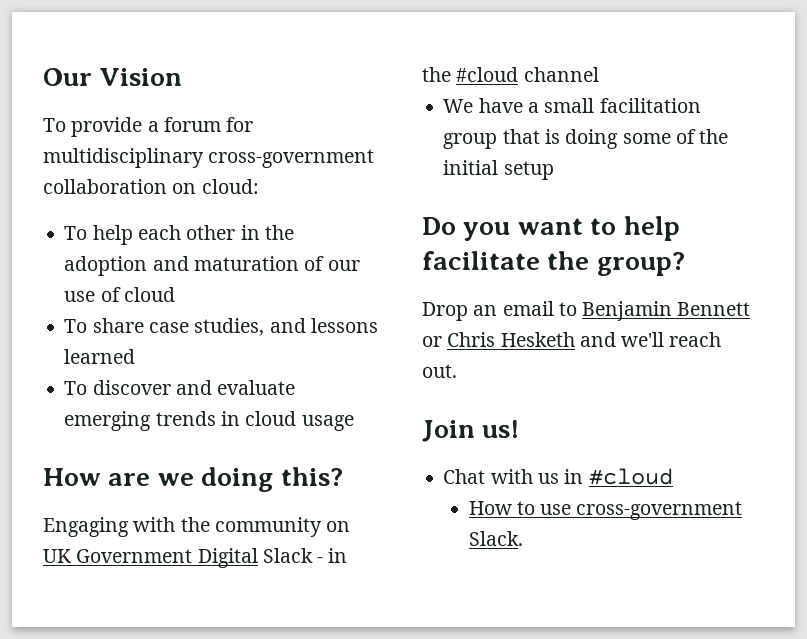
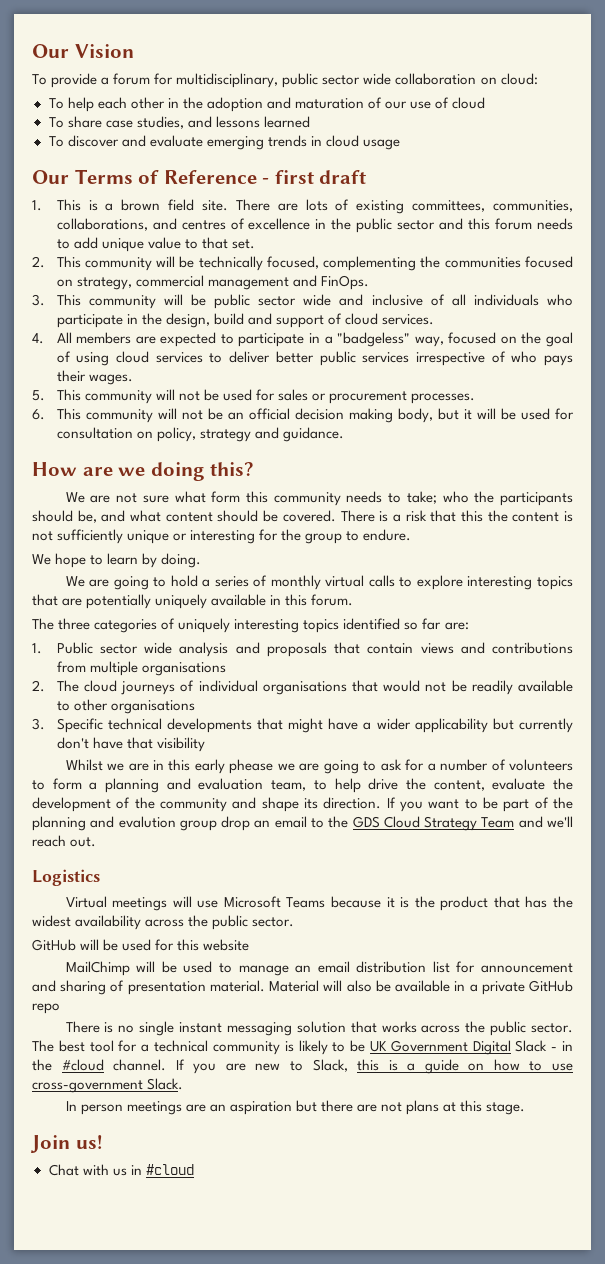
[43,148,375,168] multidisciplinary cross-government -> [176,73,392,88] multidisciplinary, public sector wide
(354, 423) none -> [32,169,367,184] [32,199,574,214] [56,218,573,233] [56,237,255,252] [32,256,573,271] [56,275,369,290] [32,294,574,309] [56,313,435,328] [32,332,573,347] [56,351,574,366] [56,370,133,385] [32,389,476,404] [32,408,574,423] [56,427,344,442] // Our Terms of Reference - first draft // 1. This is a brown field site. There are lots of existing committees, communities, collaborations, and centres of excellence in the public sector and this forum needs to add unique value to that set. // 2. This community will be technically focused, complementing the communities focused on strategy, commercial management and FinOps. // 3. This community will be public sector wide and inclusive of all individuals who participate in the design, build and support of cloud services. // 4. All members are expected to participate in a "badgeless" way, focused on the goal of using cloud services to deliver better public services irrespective of who pays their wages. // 5. This community will not be used for sales or procurement processes. // 6. This community will not be an official decision making body, but it will be used for consultation on policy, strategy and guidance.
[43,517,351,537] Engaging with the community on -> [65,491,574,506] [32,510,573,523] [32,529,412,544] [32,553,202,568] [65,575,574,590] [32,594,354,609] [32,618,469,633] [32,642,574,657] [56,661,226,676] [32,680,574,695] [56,699,195,714] [32,718,573,733] [56,737,205,752] [65,759,574,774] [32,778,573,793] [32,797,573,812] [32,816,573,831] [32,835,97,847] [32,869,100,886] [65,896,573,911] [32,915,295,930] [32,939,250,951] [65,961,574,976] [32,980,573,995] [32,1003,60,1014] [65,1021,573,1036] [32,1040,366,1055] We are not sure what form this community needs to take; who the participants should be, and what content should be covered. There is a risk that this the content is not sufficiently unique or interesting for the group to endure. // We hope to learn by doing. // We are going to hold a series of monthly virtual calls to explore interesting topics that are potentially uniquely available in this forum. // The three categories of uniquely interesting topics identified so far are: // 1. Public sector wide analysis and proposals that contain views and contributions from multiple organisations // 2. The cloud journeys of individual organisations that would not be readily available to other organisations // 3. Specific technical developments that might have a wider applicability but currently don't have that visibility // Whilst we are in this early phease we are going to ask for a number of volunteers to form a planning and evaluation team, to help drive the content, evaluate the development of the community and shape its direction. If you want to be part of the planning and evalution group drop an email to the GDS Cloud Strategy Team and we'll reach out. // Logistics // Virtual meetings will use Microsoft Teams because it is the product that has the widest availability across the public sector. // GitHub will be used for this website // MailChimp will be used to manage an email distribution list for announcement and sharing of presentation material. Material will also be available in a private GitHub repo // There is no single instant messaging solution that works across the public sector. The best tool for a technical community is likely to be
[523,67,599,82] [443,98,701,113] [443,129,729,149] [443,160,554,180] [422,216,680,241] [422,251,685,276] [422,301,751,321] [422,332,722,347] [422,364,457,378] channel // We have a small facilitation group that is doing some of the initial setup // Do you want to help facilitate the group? // Drop an email to Benjamin Bennett or Chris Hesketh and we'll reach out. -> [113,1059,573,1074] [32,1078,184,1093] [65,1100,526,1115] channel. If you are new to Slack, this is a guide on how to use cross-government Slack. // In person meetings are an aspiration but there are not plans at this stage.
[468,501,743,520] [468,531,523,546] // How to use cross-government Slack. -> (194, 1169) none

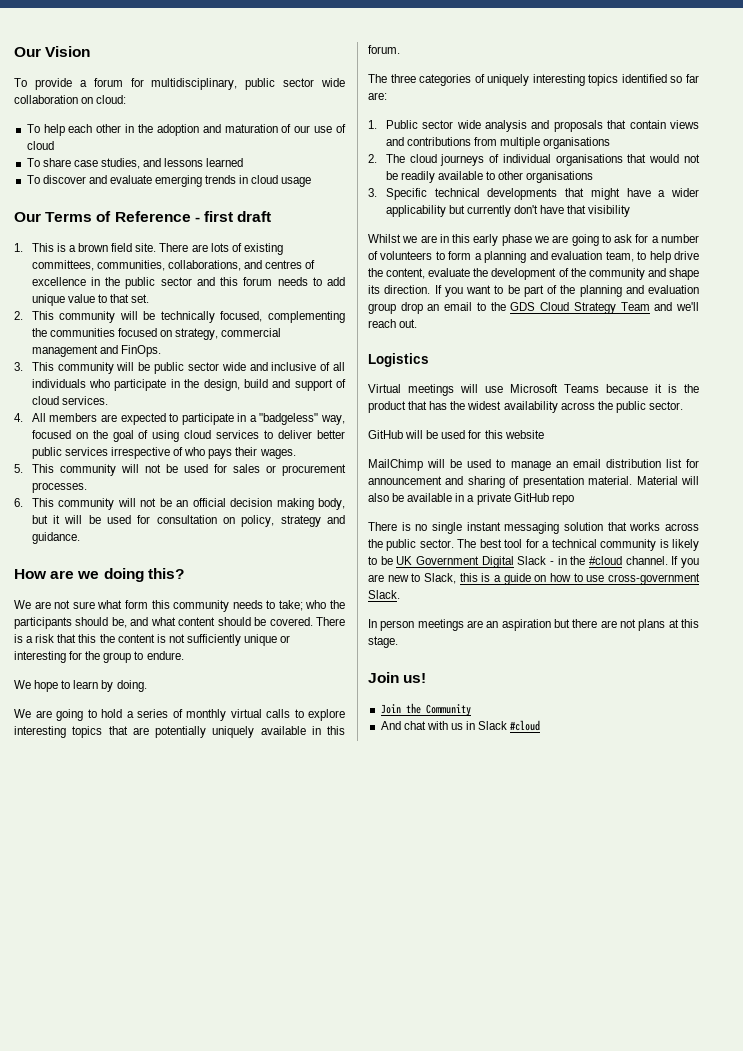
[229,759,274,774] phease -> [501,234,532,246] phase
[118,816,176,828] evalution -> [648,285,699,294] evaluation
[48,1164,79,1176] Chat -> [380,703,471,716] [380,721,426,730] Join the Community // And chat
(142, 1170) none -> [478,721,508,730] Slack

